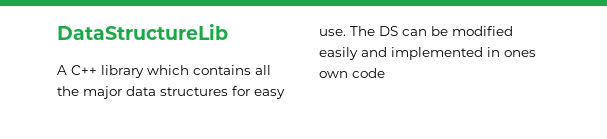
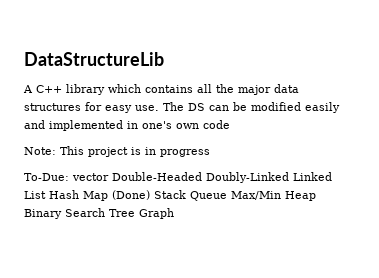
[504,50,536,57] ones -> [142,121,172,129] one's
(385, 73) none -> [24,146,210,157] [24,172,332,183] [24,190,316,201] [24,208,174,219] // Note: This project is in progress // To-Due: vector Double-Headed Doubly-Linked Linked List Hash Map (Done) Stack Queue Max/Min Heap Binary Search Tree Graph

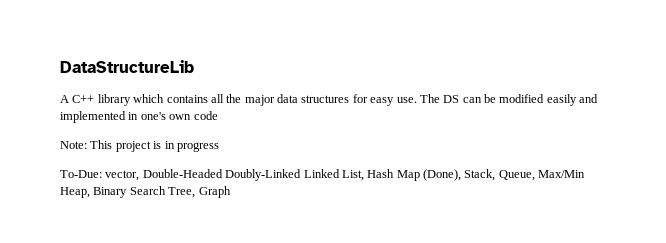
[72,173,109,181] vector -> [105,170,140,181] vector,
[24,191,46,199] List -> [341,170,364,181] List,
[112,190,316,201] (Done) Stack Queue Max/Min Heap -> [423,169,586,181] [60,187,90,198] (Done), Stack, Queue, Max/Min Heap,
[109,209,135,217] Tree -> [168,187,196,198] Tree,

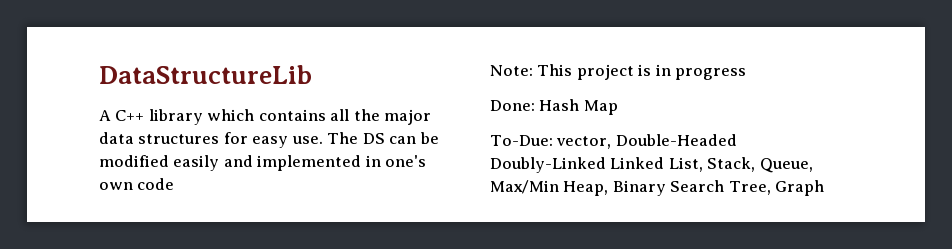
(219, 147) none -> [490,99,618,115] // Done: Hash Map
[367,169,461,181] Hash Map (Done), -> (703, 164) none

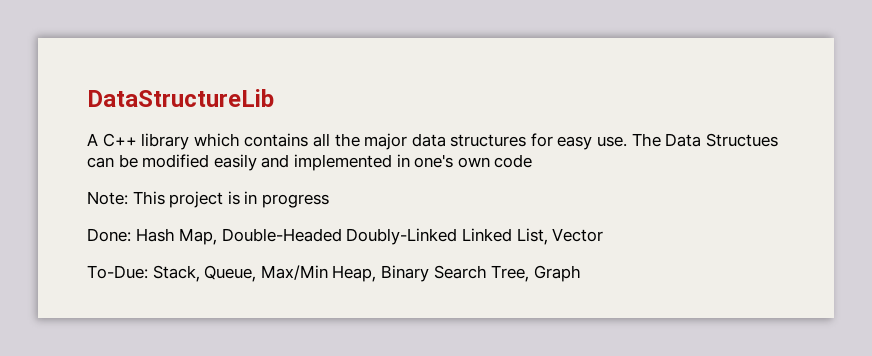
[362,133,385,144] DS -> [665,133,778,147] Data Structues
[583,100,618,115] [490,135,612,149] Map // To-Due: vector, -> [179,228,218,245] Map,
(703, 164) none -> [552,228,604,242] [87,265,148,279] Vector // To-Due:

